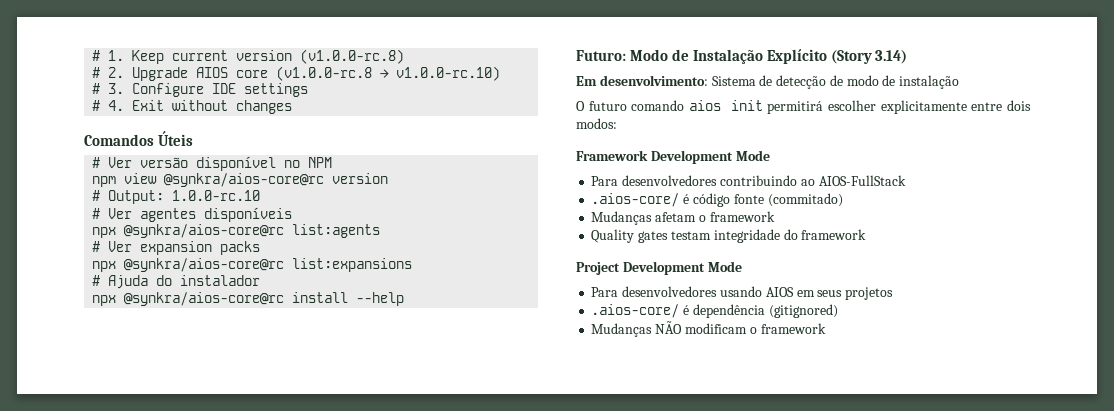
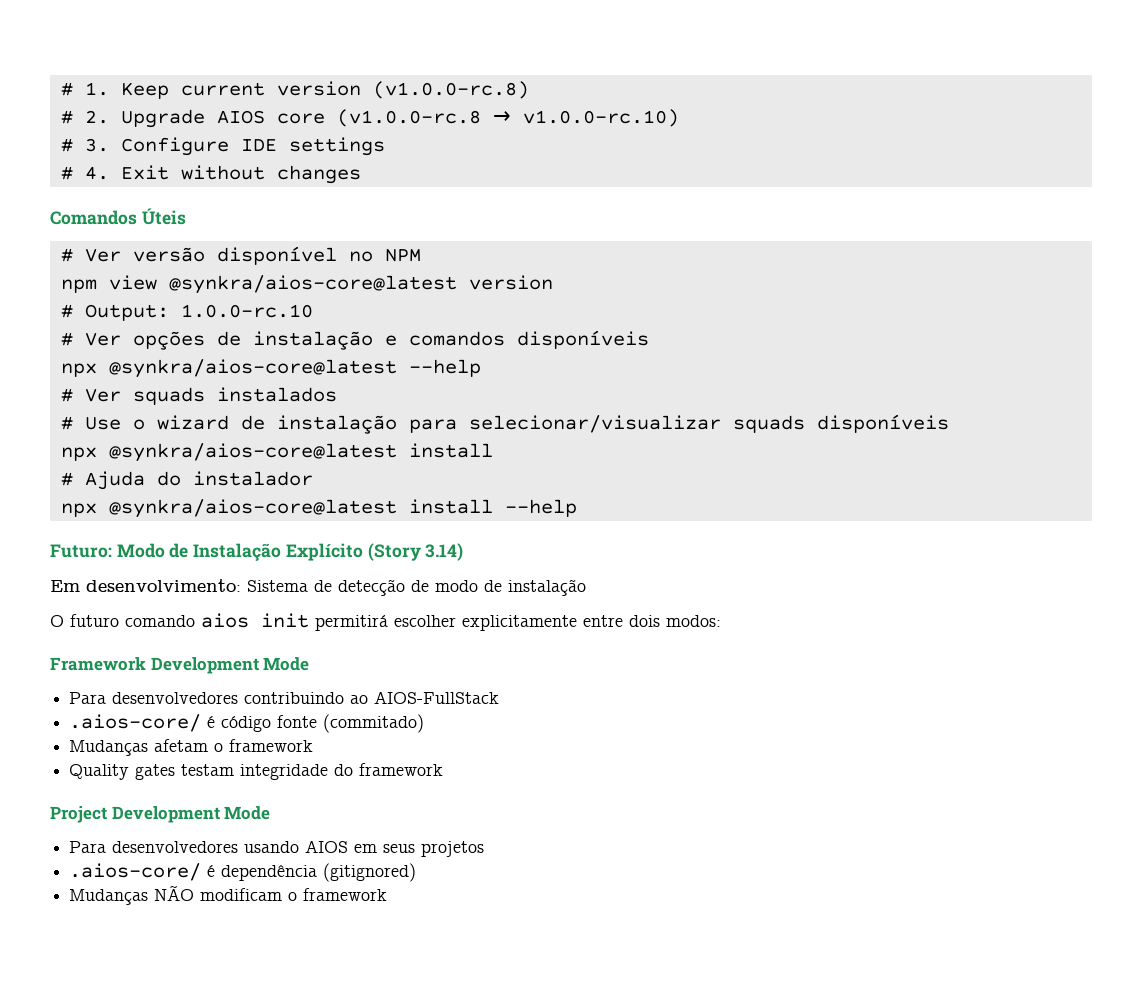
[164,173,325,187] @synkra/aios-core@rc -> [168,275,457,294] @synkra/aios-core@latest
[140,207,293,222] [92,224,381,238] [92,241,261,255] [92,258,413,272] agentes disponíveis // npx @synkra/aios-core@rc list:agents // # Ver expansion packs // npx @synkra/aios-core@rc list:expansions -> [132,330,649,350] [60,359,481,378] [60,387,337,405] [60,414,949,434] [60,443,493,462] opções de instalação e comandos disponíveis // npx @synkra/aios-core@latest --help // # Ver squads instalados // # Use o wizard de instalação para selecionar/visualizar squads disponíveis // npx @synkra/aios-core@latest install
[124,292,285,306] @synkra/aios-core@rc -> [108,499,397,518] @synkra/aios-core@latest

